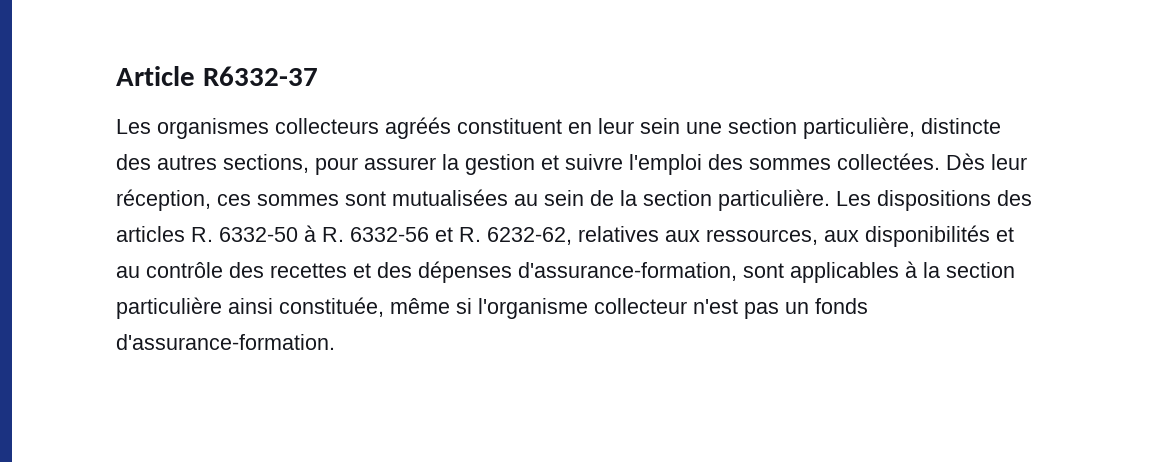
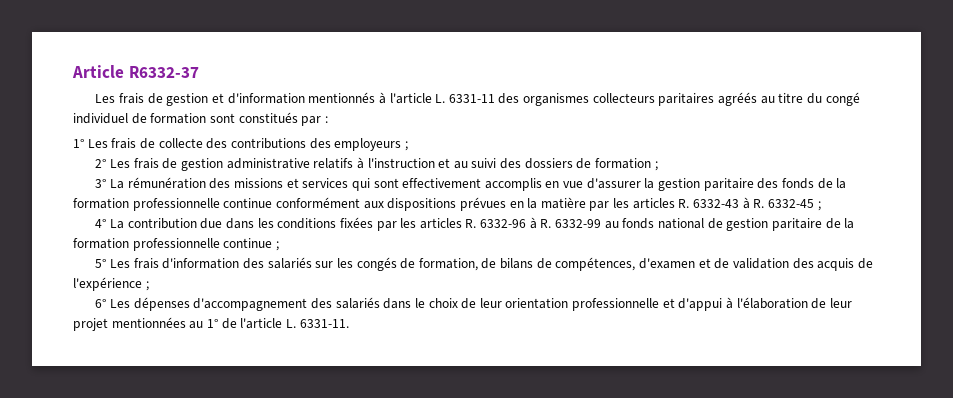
[157,117,1001,139] [116,153,1027,175] [116,189,1032,211] [116,225,1014,247] [116,261,1015,283] [116,297,868,319] [116,334,335,350] organismes collecteurs agréés constituent en leur sein une section particulière, distincte des autres sections, pour assurer la gestion et suivre l'emploi des sommes collectées. Dès leur réception, ces sommes sont mutualisées au sein de la section particulière. Les dispositions des articles R. 6332-50 à R. 6332-56 et R. 6232-62, relatives aux ressources, aux disponibilités et au contrôle des recettes et des dépenses d'assurance-formation, sont applicables à la section particulière ainsi constituée, même si l'organisme collecteur n'est pas un fonds d'assurance-formation. -> [118,92,860,106] [73,112,328,126] [73,138,408,151] [95,157,658,171] [95,177,847,191] [73,197,821,211] [95,217,855,231] [73,238,279,251] [95,257,873,271] [73,277,149,291] [95,297,852,311] [73,317,349,331] frais de gestion et d'information mentionnés à l'article L. 6331-11 des organismes collecteurs paritaires agréés au titre du congé individuel de formation sont constitués par : // 1° Les frais de collecte des contributions des employeurs ; // 2° Les frais de gestion administrative relatifs à l'instruction et au suivi des dossiers de formation ; // 3° La rémunération des missions et services qui sont effectivement accomplis en vue d'assurer la gestion paritaire des fonds de la formation professionnelle continue conformément aux dispositions prévues en la matière par les articles R. 6332-43 à R. 6332-45 ; // 4° La contribution due dans les conditions fixées par les articles R. 6332-96 à R. 6332-99 au fonds national de gestion paritaire de la formation professionnelle continue ; // 5° Les frais d'information des salariés sur les congés de formation, de bilans de compétences, d'examen et de validation des acquis de l'expérience ; // 6° Les dépenses d'accompagnement des salariés dans le choix de leur orientation professionnelle et d'appui à l'élaboration de leur projet mentionnées au 1° de l'article L. 6331-11.

